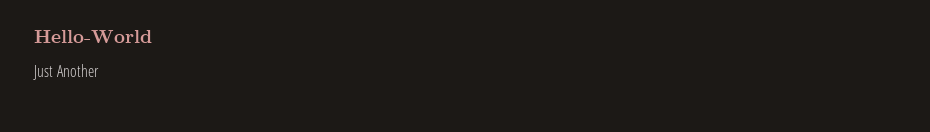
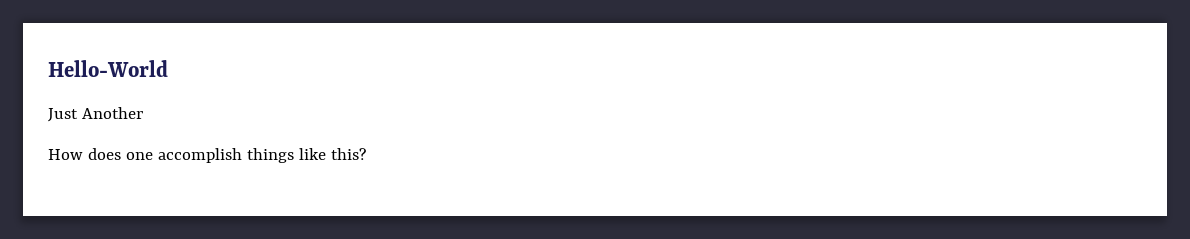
(100, 70) none -> [48,148,366,163] // How does one accomplish things like this?

